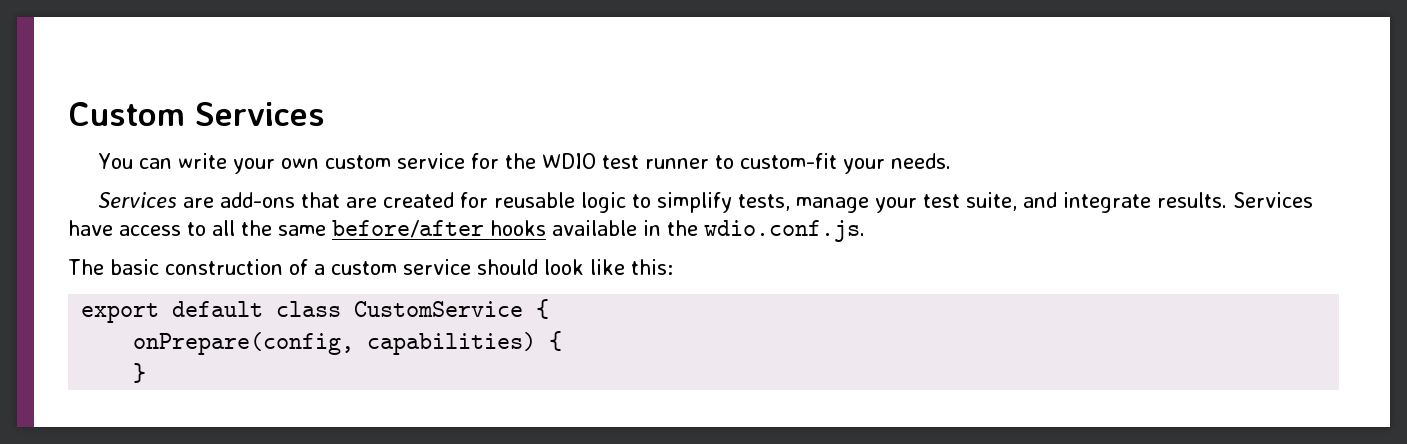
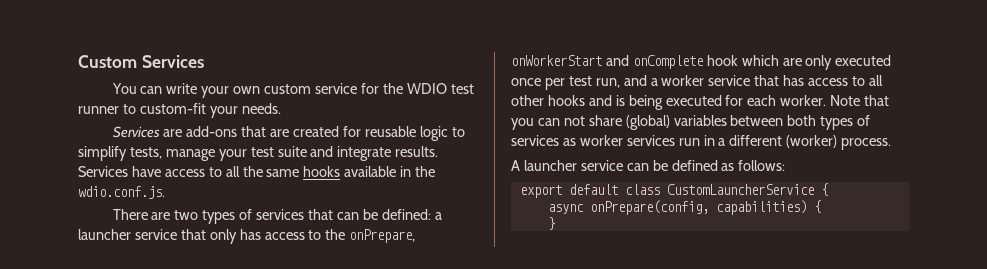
[966,192,1018,211] suite, -> [277,146,307,157] suite
[332,220,484,238] before/after -> (300, 173) none
[68,259,673,275] The basic construction of a custom service should look like this: -> [112,209,442,224] [78,229,416,244] [511,55,892,70] [511,75,883,90] [511,95,890,110] [511,115,871,130] [511,135,892,150] [511,160,786,171] There are two types of services that can be defined: a launcher service that only has access to the onPrepare, onWorkerStart and onComplete hook which are only executed once per test run, and a worker service that has access to all other hooks and is being executed for each worker. Note that you can not share (global) variables between both types of services as worker services run in a different (worker) process. // A launcher service can be defined as follows:
[354,299,550,319] CustomService { // -> [666,183,828,196] [547,204,584,214] CustomLauncherService { // async

